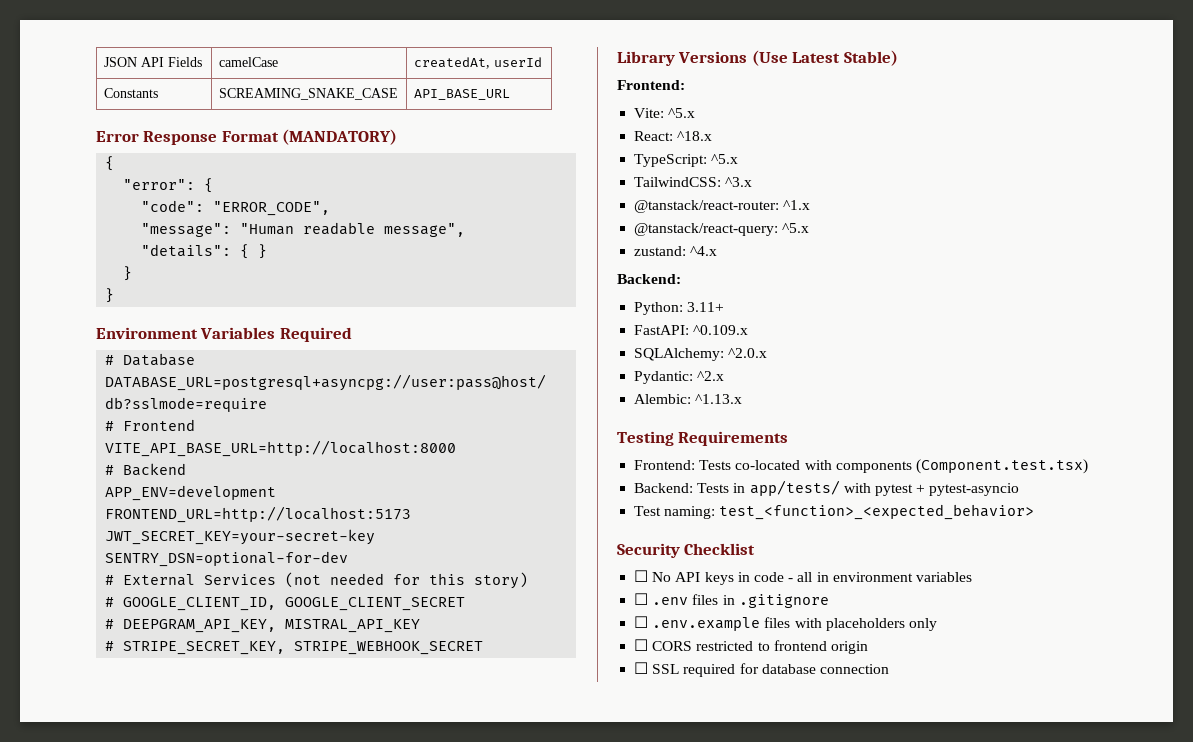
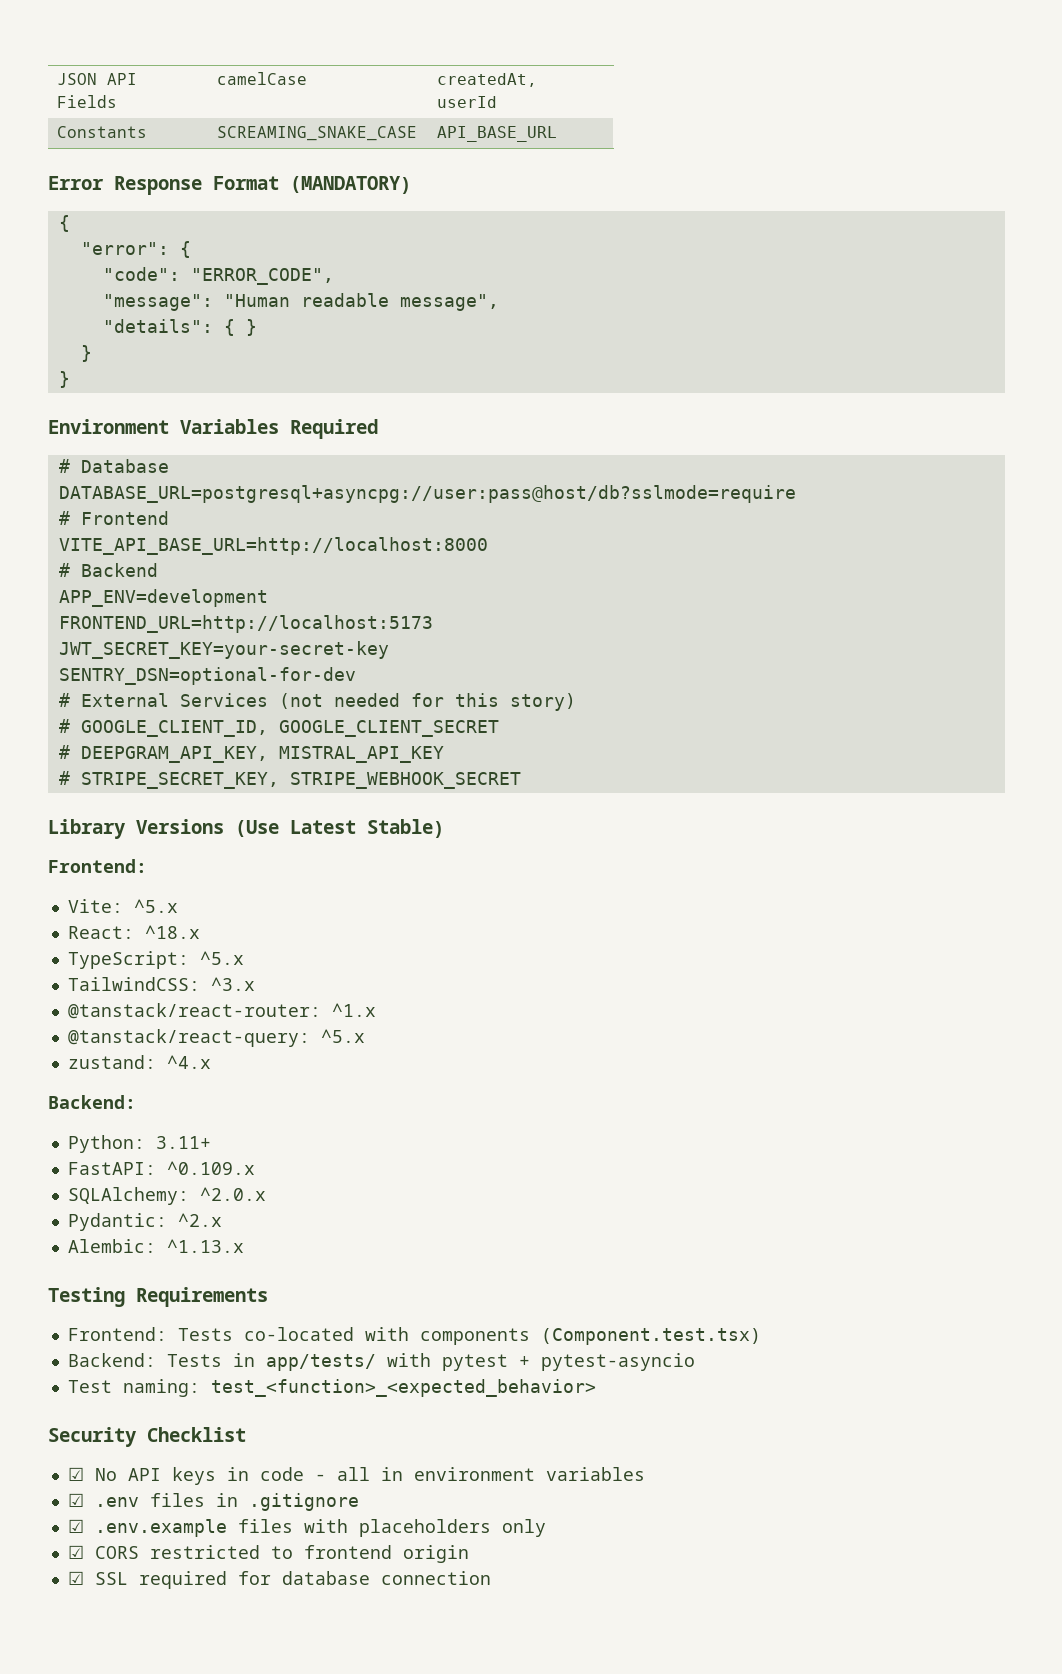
[634,570,649,582] ☐ -> [67,1467,84,1481] ☑
[634,593,649,605] ☐ -> [67,1493,84,1507] ☑
[634,616,649,628] ☐ -> [67,1519,84,1533] ☑
[634,639,649,651] ☐ -> [67,1545,84,1559] ☑
[634,662,649,674] ☐ -> [67,1571,84,1585] ☑

